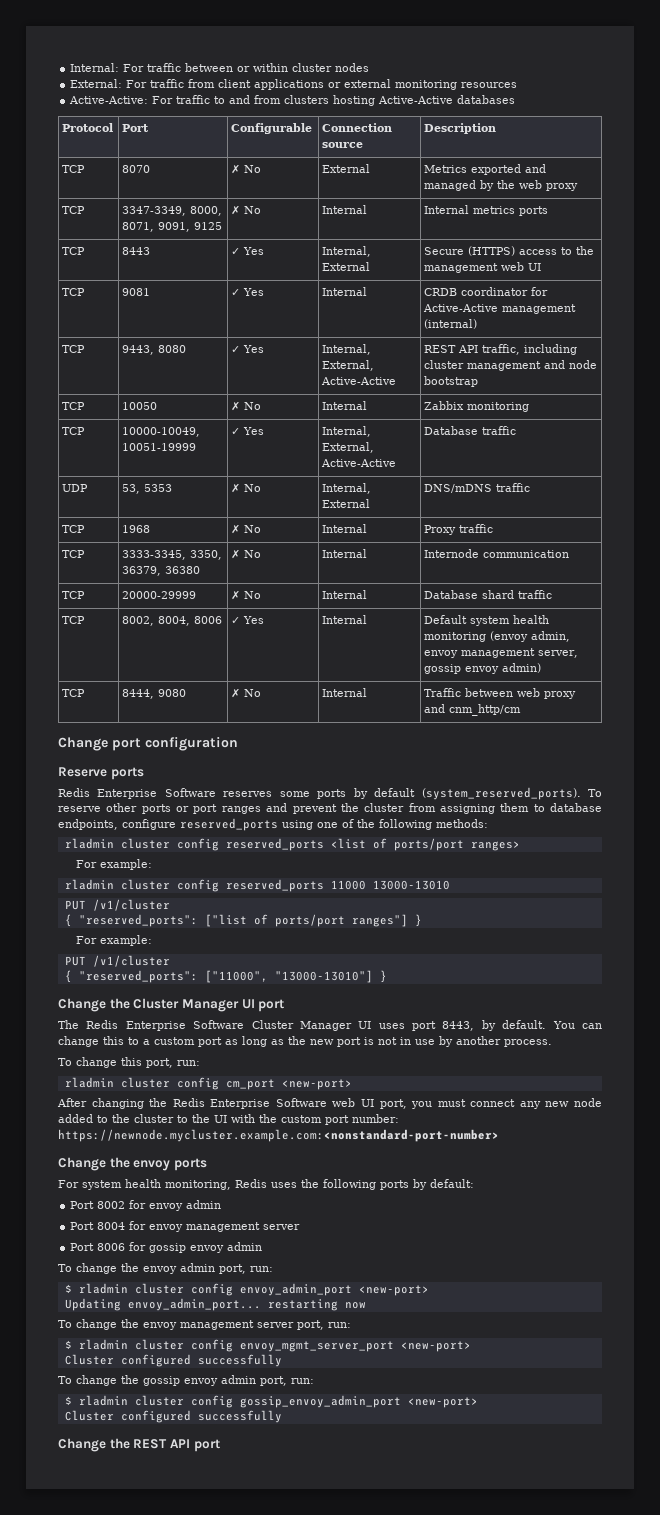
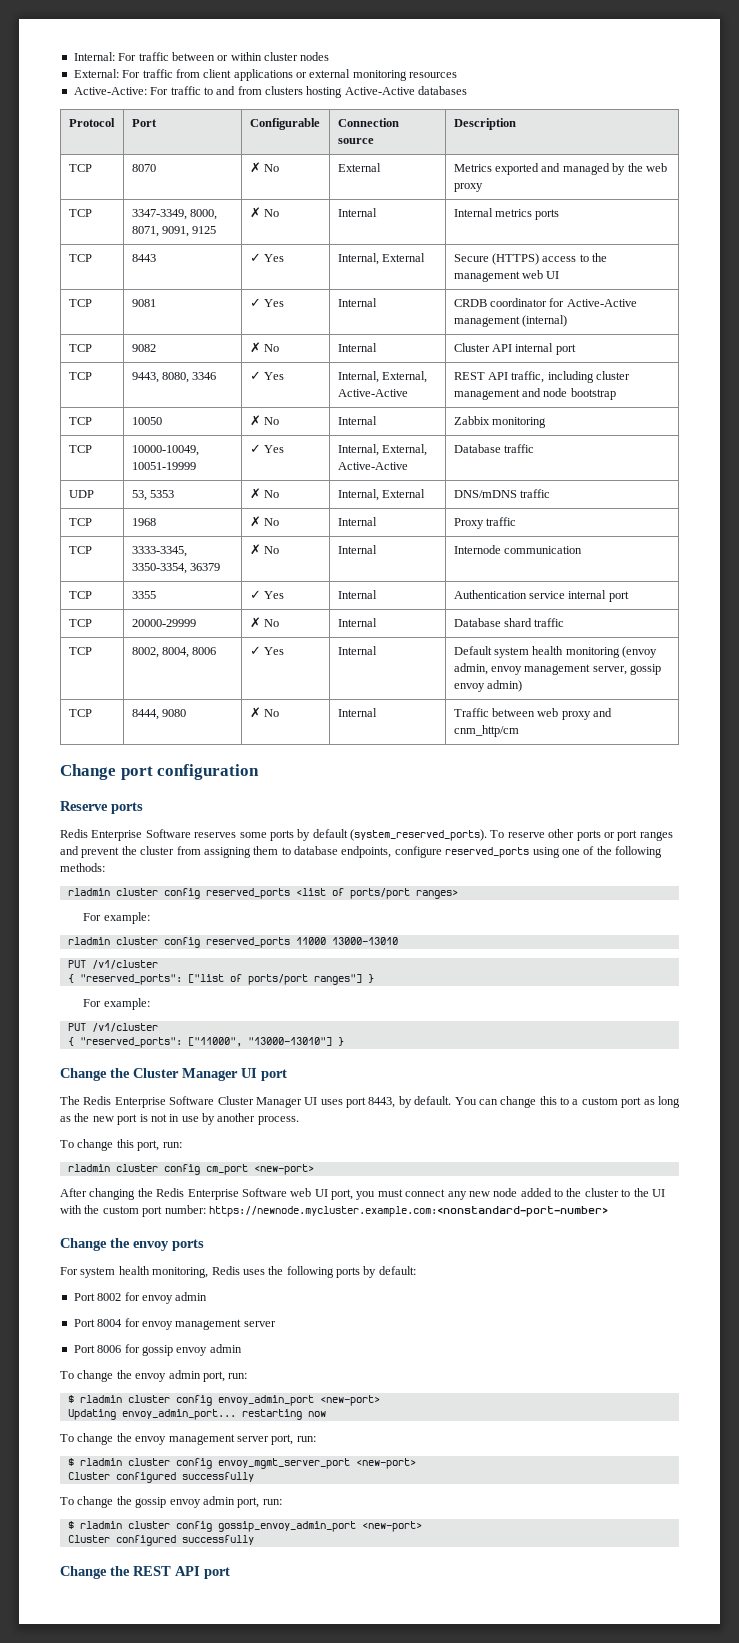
(478, 324) none -> [68,344,92,352] [131,344,156,352] [249,342,280,353] [337,343,377,352] [453,343,576,355] // TCP | 9082 | ✗ No | Internal | Cluster API internal port
[158,345,187,353] 8080 -> [162,372,217,383] 8080, 3346
[190,550,223,560] [122,566,201,576] 3350, 36379, 36380 -> [131,563,221,574] 3350-3354, 36379
(570, 554) none -> [68,591,92,599] [131,591,156,599] [249,590,285,599] [337,590,377,599] [453,590,629,602] // TCP | 3355 | ✓ Yes | Internal | Authentication service internal port

